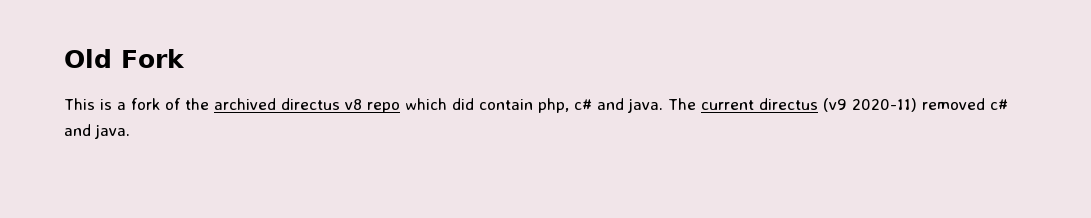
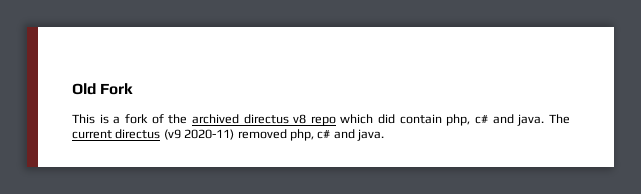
(985, 104) none -> [289,129,314,141] php,

